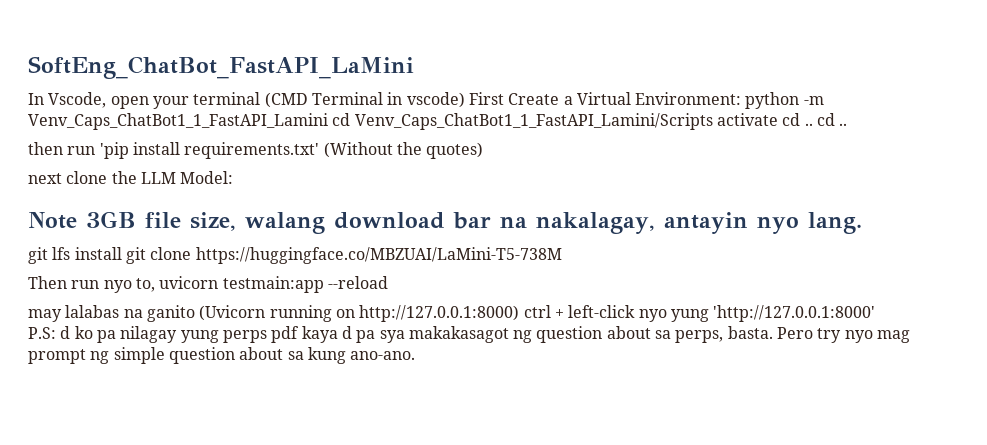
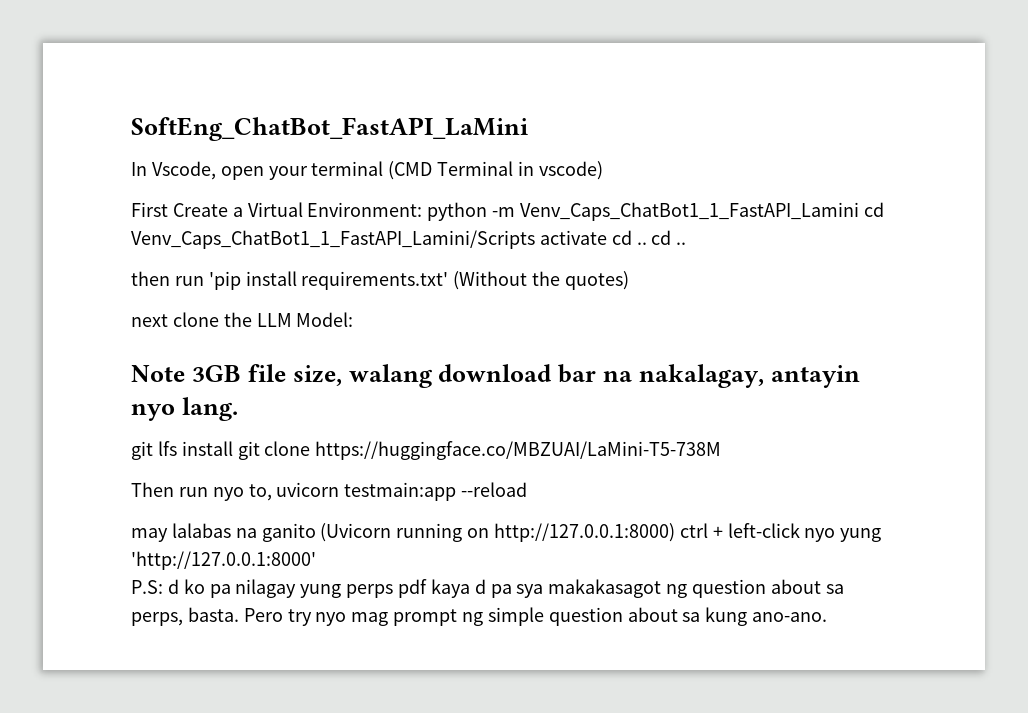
(465, 100) none -> (603, 170) //

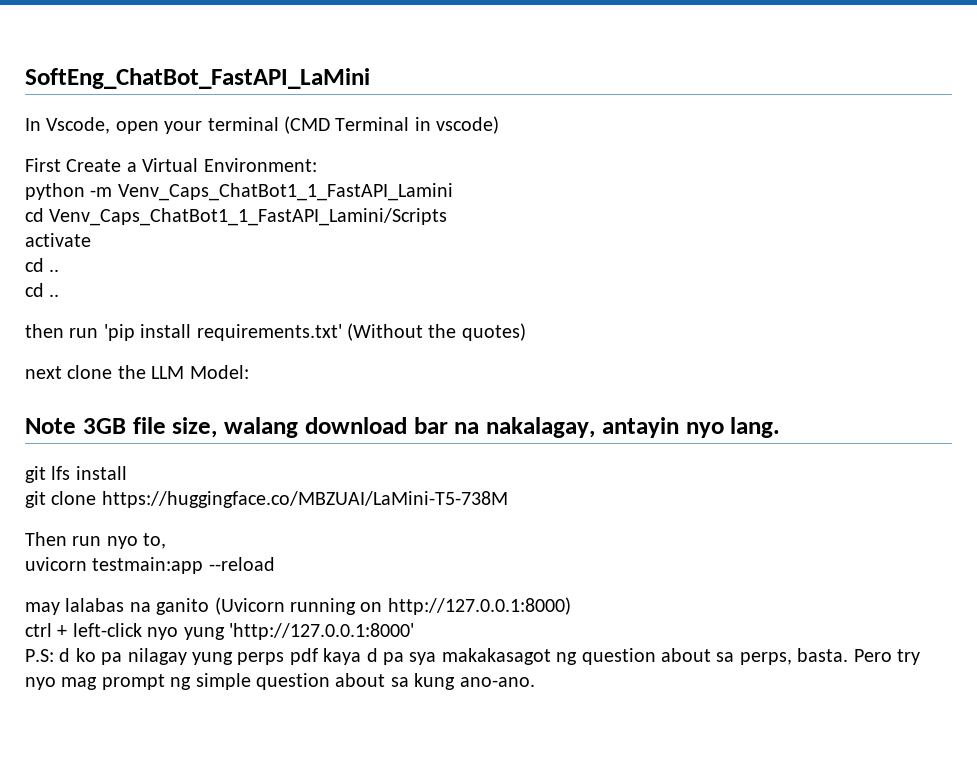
(423, 209) none -> (317, 165) //
(860, 211) none -> (453, 192) //
(535, 239) none -> (448, 217) //
[611,230,647,245] cd .. -> [25,258,60,272] // cd .. //
(233, 448) none -> (127, 473) //
(272, 492) none -> (167, 541) //
(676, 532) none -> (571, 606) //

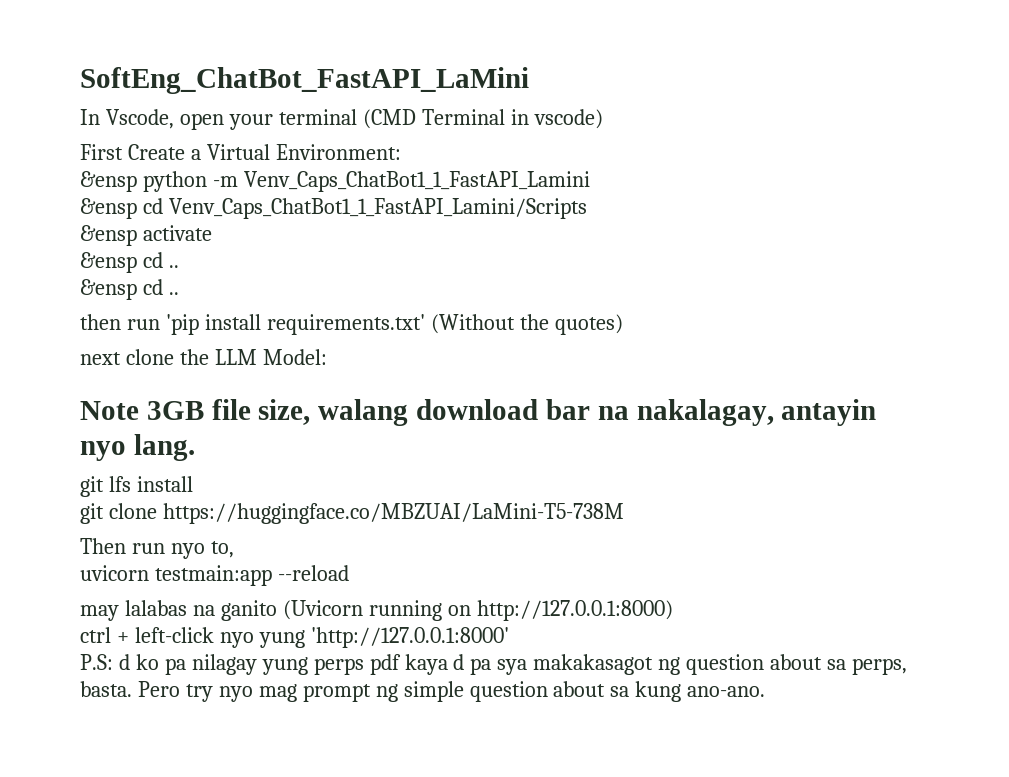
(317, 165) none -> [80,171,137,192] &ensp
(453, 192) none -> [80,198,137,219] &ensp
(448, 217) none -> [80,225,137,246] &ensp
[25,258,60,272] cd .. // -> [80,252,179,273] [80,279,137,300] &ensp cd .. // &ensp

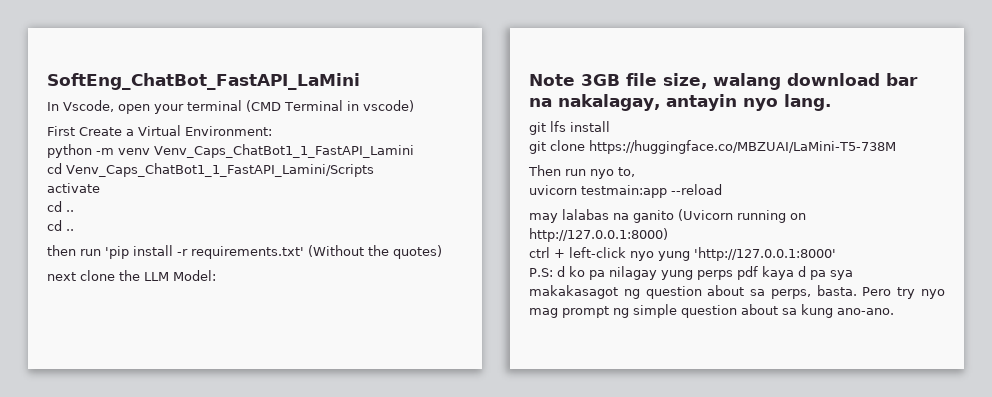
[80,171,137,192] &ensp -> (272, 131) none
(238, 181) none -> [118,148,150,155] venv
[80,198,137,219] &ensp -> (414, 151) none
[80,225,137,246] &ensp -> (374, 170) none
[80,252,179,273] [80,279,137,300] &ensp cd .. // &ensp -> [47,201,74,212] cd .. //
(261, 322) none -> [177,249,188,256] -r

